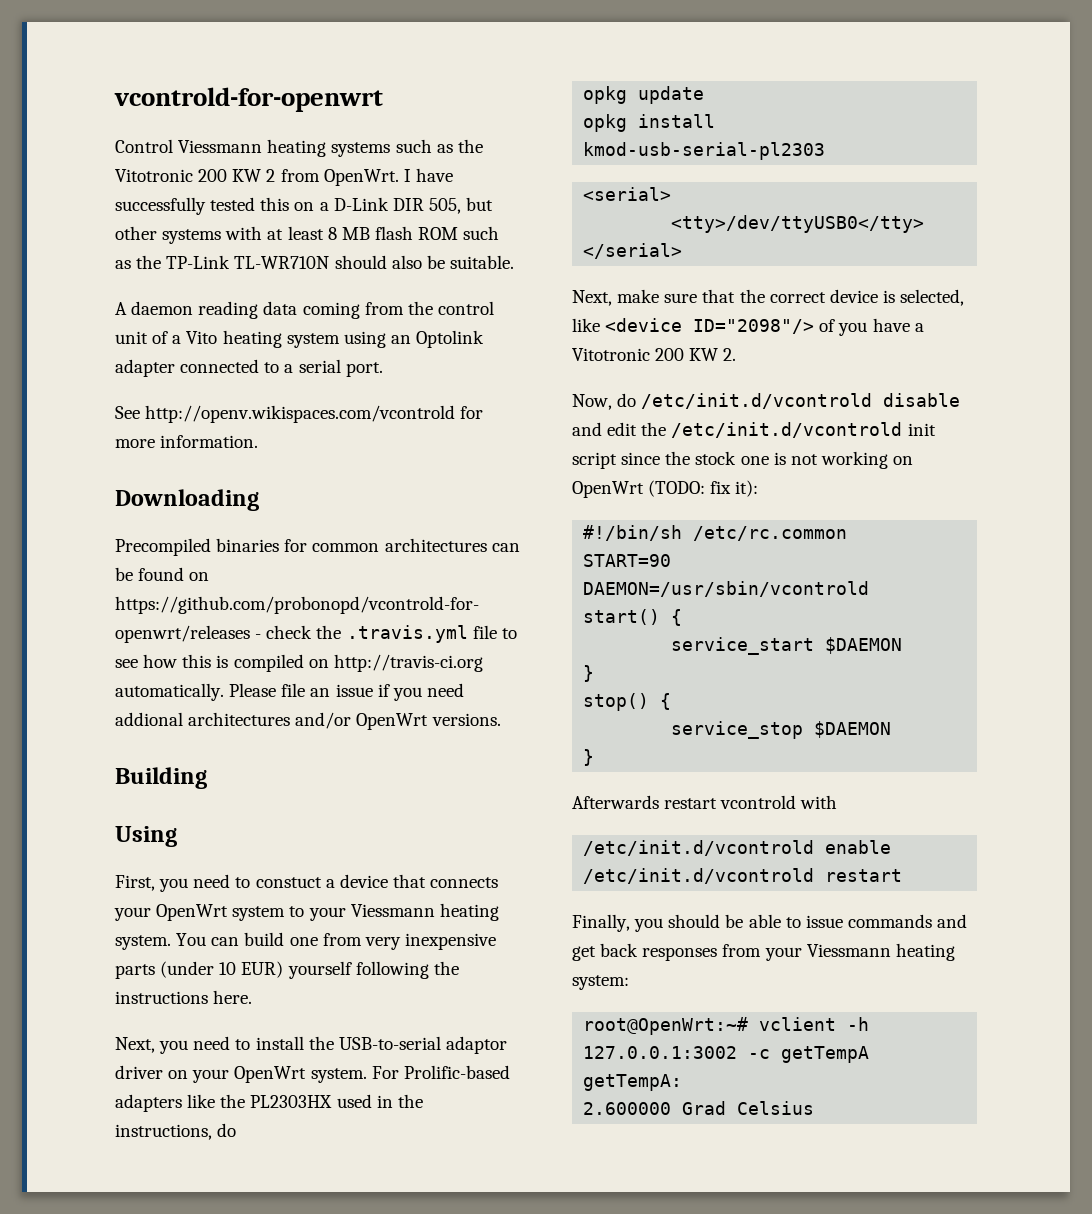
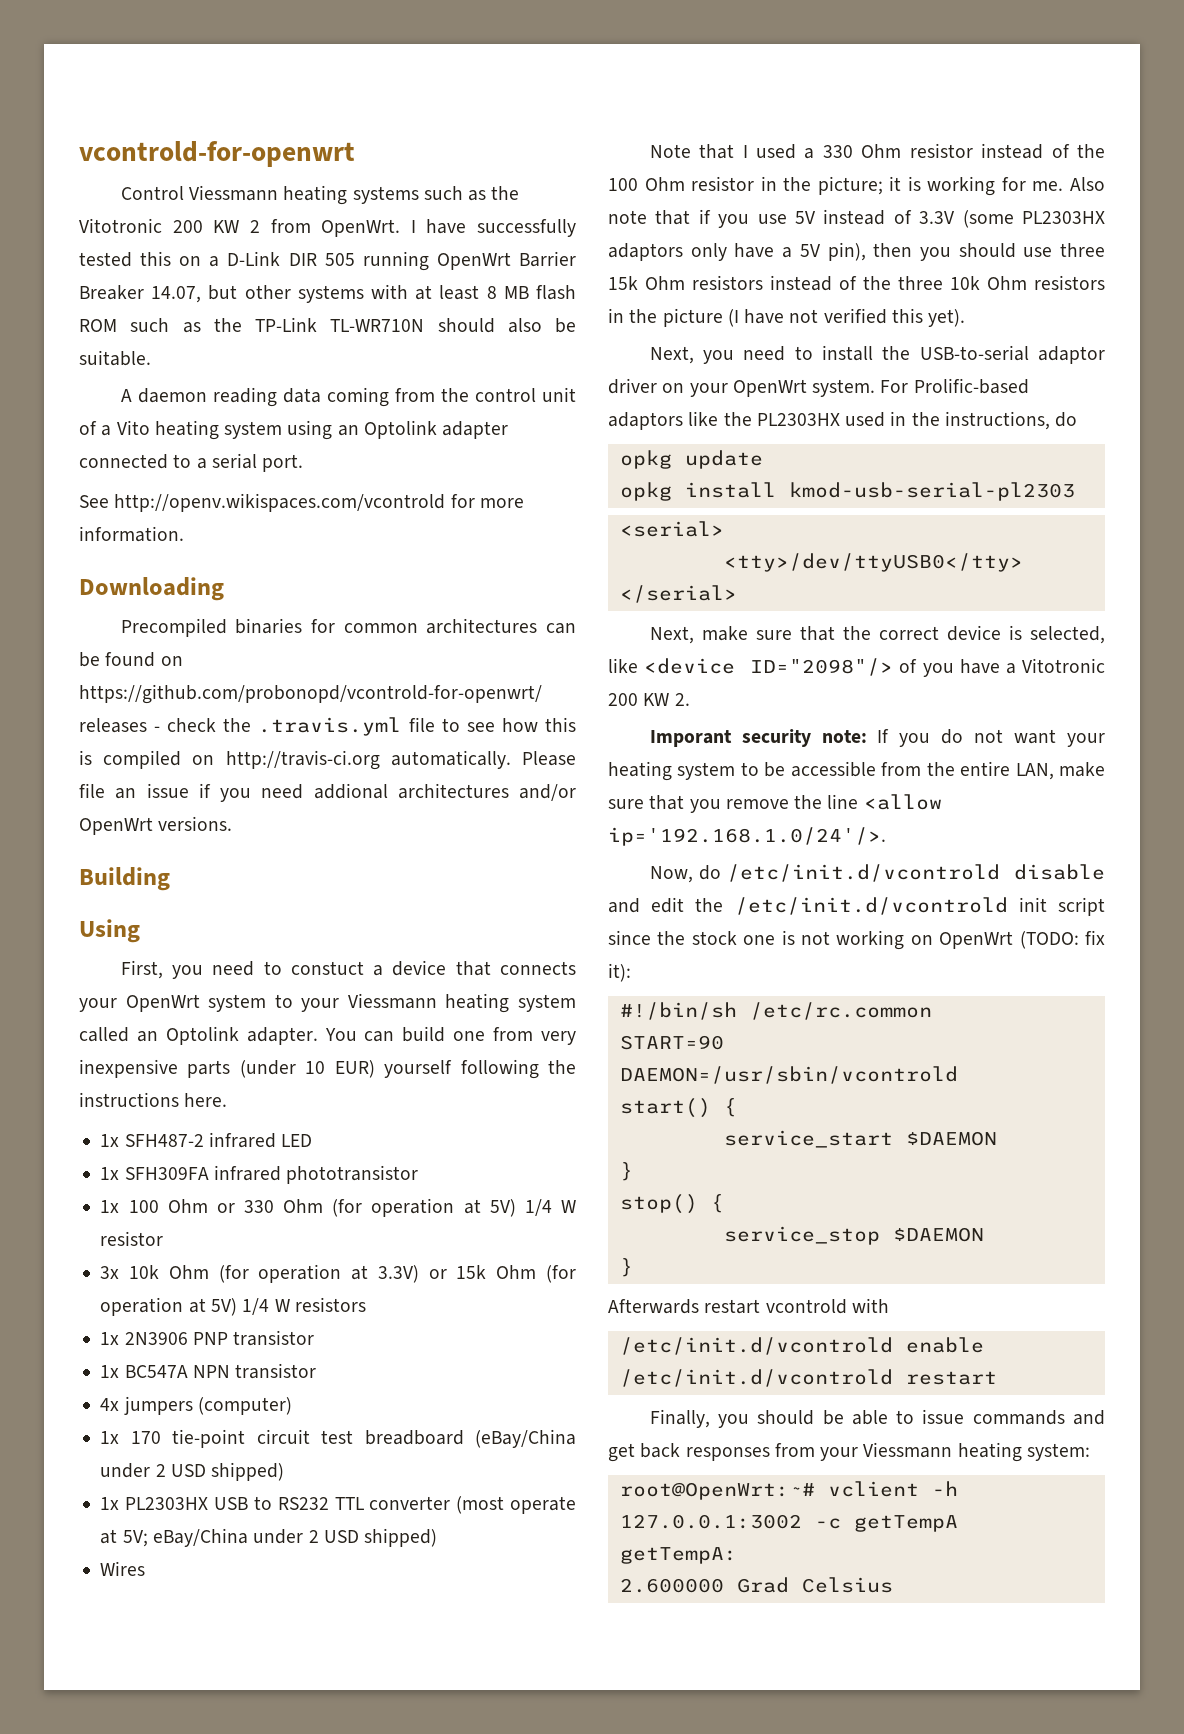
[428,198,461,214] 505, -> [324,251,576,271] [79,285,202,303] 505 running OpenWrt Barrier Breaker 14.07,
[115,935,171,950] system. -> [518,994,576,1012] [79,1026,318,1045] system called an Optolink adapter.
(253, 997) none -> [100,1132,313,1148] [100,1165,419,1184] [100,1198,576,1217] [100,1231,164,1246] [100,1264,576,1283] [100,1297,366,1316] [100,1330,315,1346] [100,1363,317,1379] [100,1396,292,1415] [100,1429,576,1448] [100,1462,285,1481] [100,1496,576,1514] [100,1528,438,1547] [100,1561,146,1576] [649,143,1105,159] [608,176,1105,196] [608,209,1105,228] [608,242,1105,261] [608,275,1105,291] [608,308,966,327] // 1x SFH487-2 infrared LED // 1x SFH309FA infrared phototransistor // 1x 100 Ohm or 330 Ohm (for operation at 5V) 1/4 W resistor // 3x 10k Ohm (for operation at 3.3V) or 15k Ohm (for operation at 5V) 1/4 W resistors // 1x 2N3906 PNP transistor // 1x BC547A NPN transistor // 4x jumpers (computer) // 1x 170 tie-point circuit test breadboard (eBay/China under 2 USD shipped) // 1x PL2303HX USB to RS232 TTL converter (most operate at 5V; eBay/China under 2 USD shipped) // Wires // Note that I used a 330 Ohm resistor instead of the 100 Ohm resistor in the picture; it is working for me. Also note that if you use 5V instead of 3.3V (some PL2303HX adaptors only have a 5V pin), then you should use three 15k Ohm resistors instead of the three 10k Ohm resistors in the picture (I have not verified this yet).
[115,1094,182,1112] adapters -> [608,412,683,430] adaptors
(737, 354) none -> [649,729,1105,747] [608,761,1105,781] [608,794,942,813] [608,827,886,846] // Imporant security note: If you do not want your heating system to be accessible from the entire LAN, make sure that you remove the line <allow ip='192.168.1.0/24'/>.

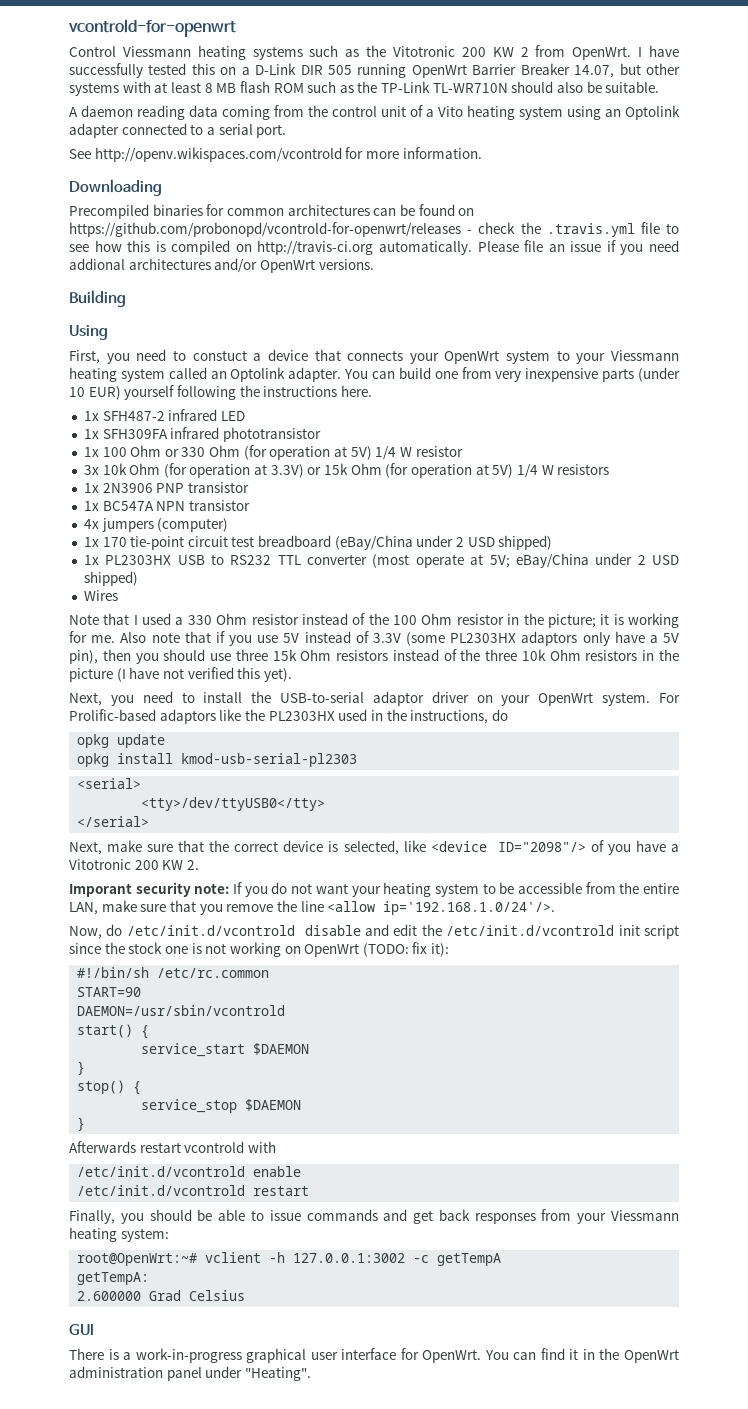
(893, 1585) none -> [69,1324,94,1335] [69,1348,680,1363] [69,1366,311,1381] // GUI // There is a work-in-progress graphical user interface for OpenWrt. You can find it in the OpenWrt administration panel under "Heating".

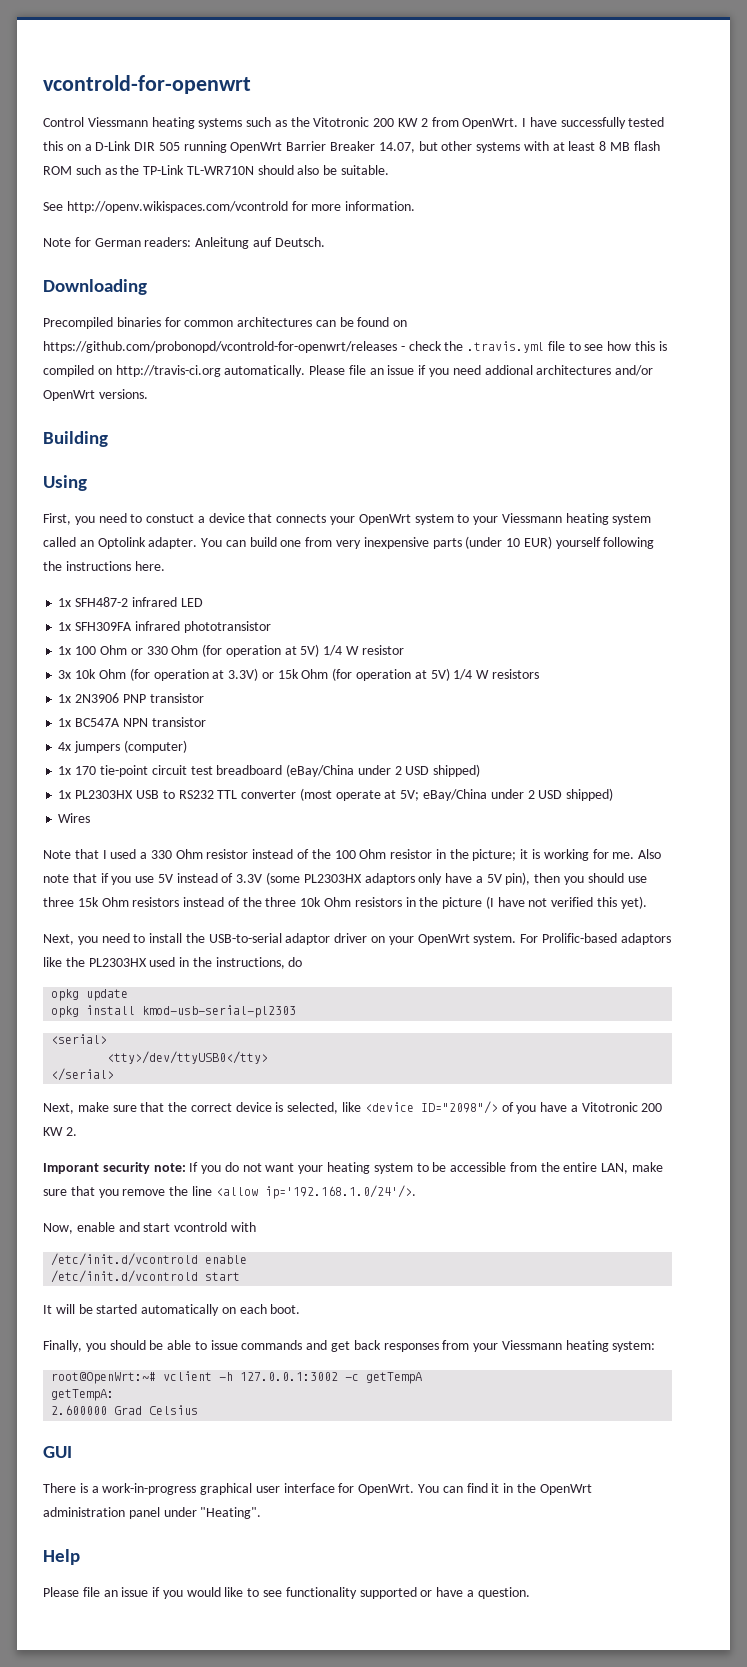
[69,105,680,120] [69,123,287,138] // A daemon reading data coming from the control unit of a Vito heating system using an Optolink adapter connected to a serial port. -> (390, 170) none
(482, 153) none -> [43,237,325,249] // Note for German readers: Anleitung auf Deutsch.
[106,924,679,939] [69,942,450,957] [77,967,270,978] [77,987,142,997] [77,1005,286,1016] [77,1024,150,1039] [141,1043,310,1057] [77,1061,86,1075] [77,1080,142,1095] [141,1099,302,1113] [77,1117,86,1131] [69,1141,181,1153] do /etc/init.d/vcontrold disable and edit the /etc/init.d/vcontrold init script since the stock one is not working on OpenWrt (TODO: fix it): // #!/bin/sh /etc/rc.common // START=90 // DAEMON=/usr/sbin/vcontrold // start() { // service_start $DAEMON // } // stop() { // service_stop $DAEMON // } // Afterwards restart -> [76,1222,171,1232] enable and start
[253,1186,310,1196] restart -> [205,1272,241,1281] [43,1304,301,1316] start // It will be started automatically on each boot.
(311, 1374) none -> [43,1549,80,1565] [43,1587,530,1599] // Help // Please file an issue if you would like to see functionality supported or have a question.

